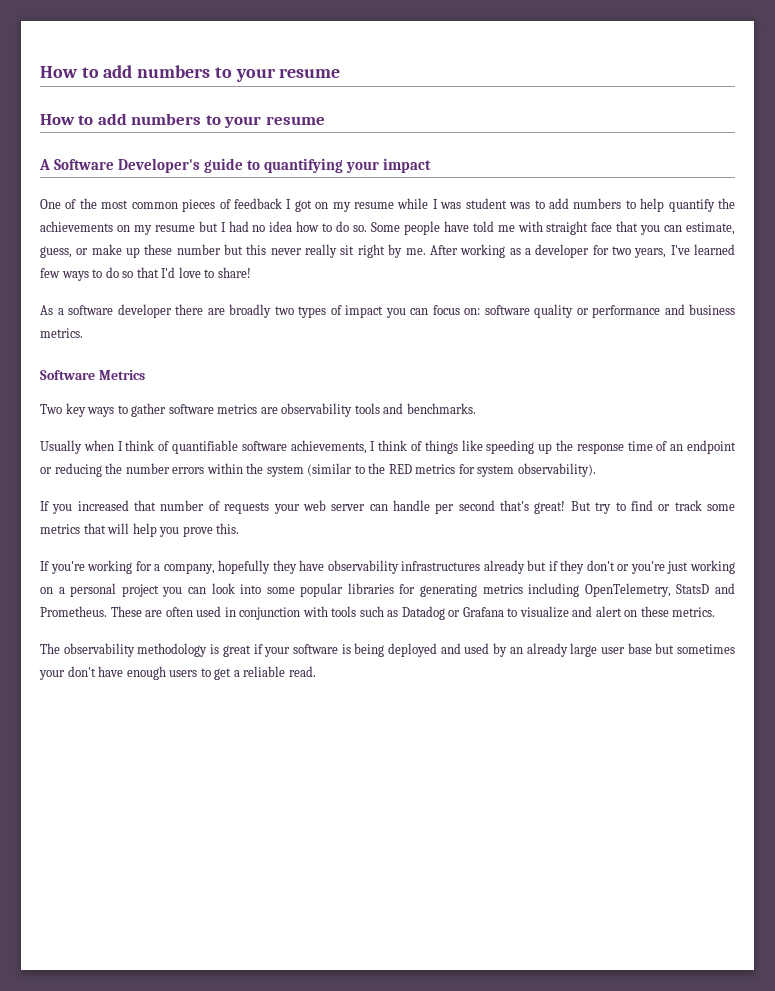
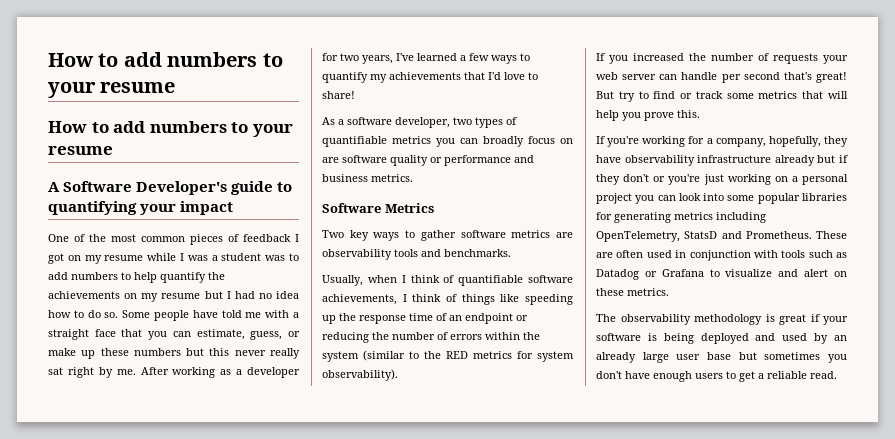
(462, 205) none -> [211,255,218,261] a
(543, 226) none -> [293,312,300,318] a
[176,244,221,255] number -> [133,348,181,356] numbers
[340,245,355,255] sit -> [48,367,63,375] sat
(735, 249) none -> [460,55,466,61] a
[105,267,134,278] do so -> [322,72,461,83] quantify my achievements
[117,304,480,318] developer there are broadly two types of impact you can focus on: -> [395,117,517,128] [322,136,573,147] [322,157,339,163] developer, two types of quantifiable metrics you can broadly focus on are
[40,440,82,454] Usually -> [322,275,363,286] Usually,
(170, 468) none -> [437,332,448,340] of
[134,500,157,511] that -> [689,53,706,61] the
[218,560,271,574] hopefully -> [768,136,821,147] hopefully,
[401,561,481,571] infrastructures -> [697,155,772,163] infrastructure
[39,670,65,680] your -> [828,354,847,363] you

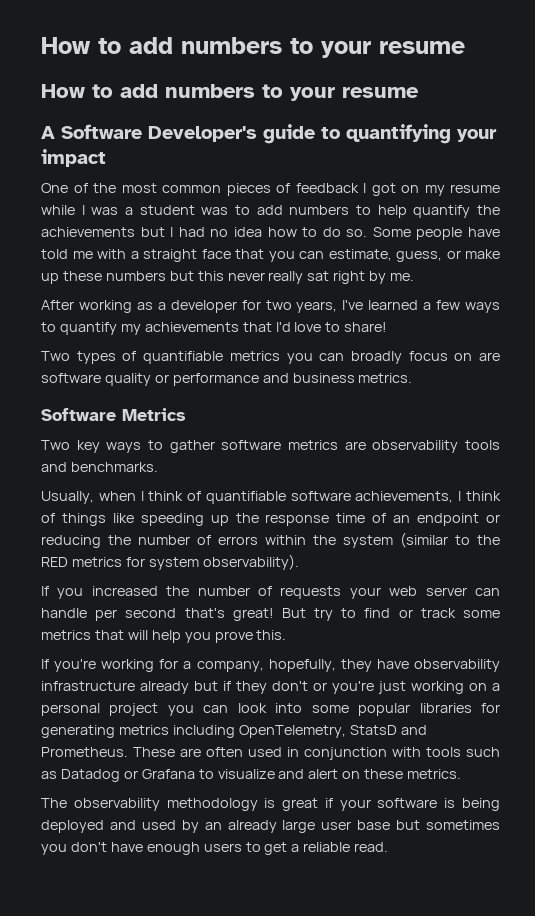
[124,293,201,302] on my resume -> (135, 232) none
(136, 372) none -> (415, 277) //
[322,117,472,128] As a software developer, two -> [41,351,70,361] Two

